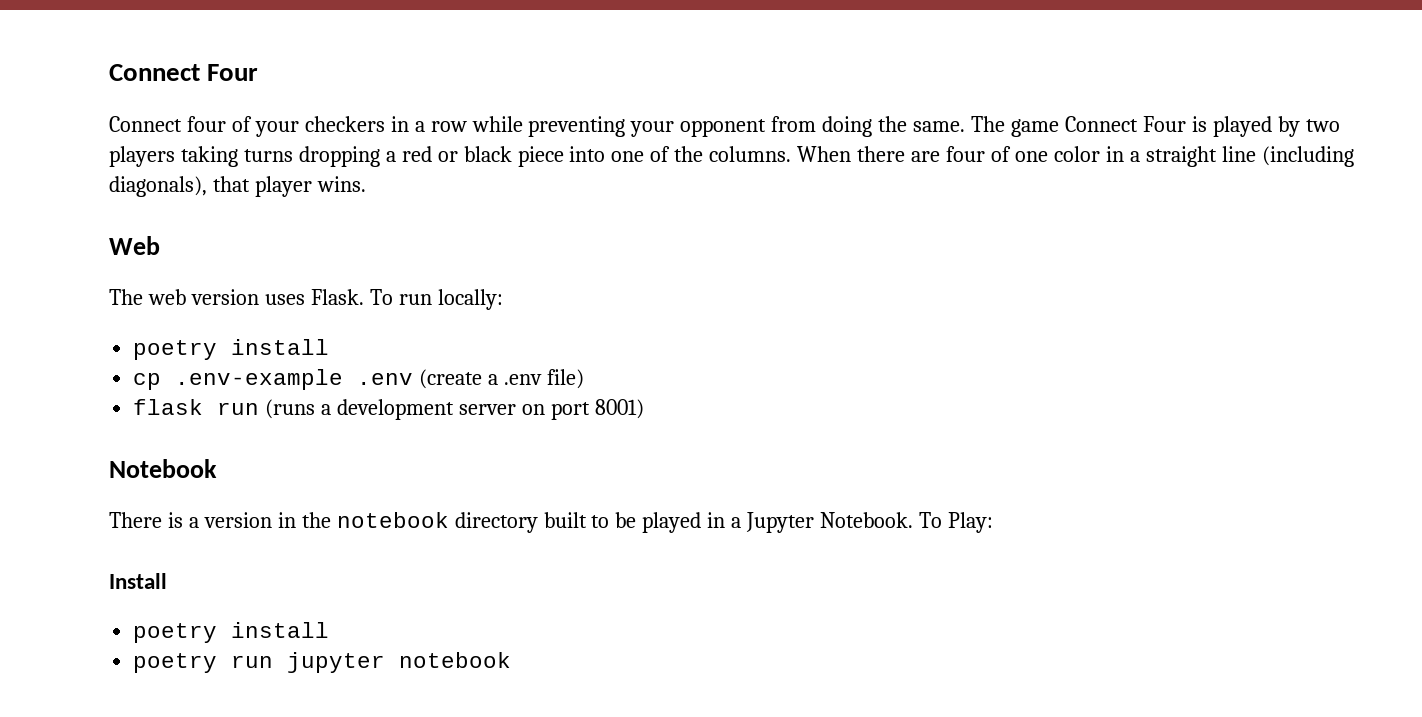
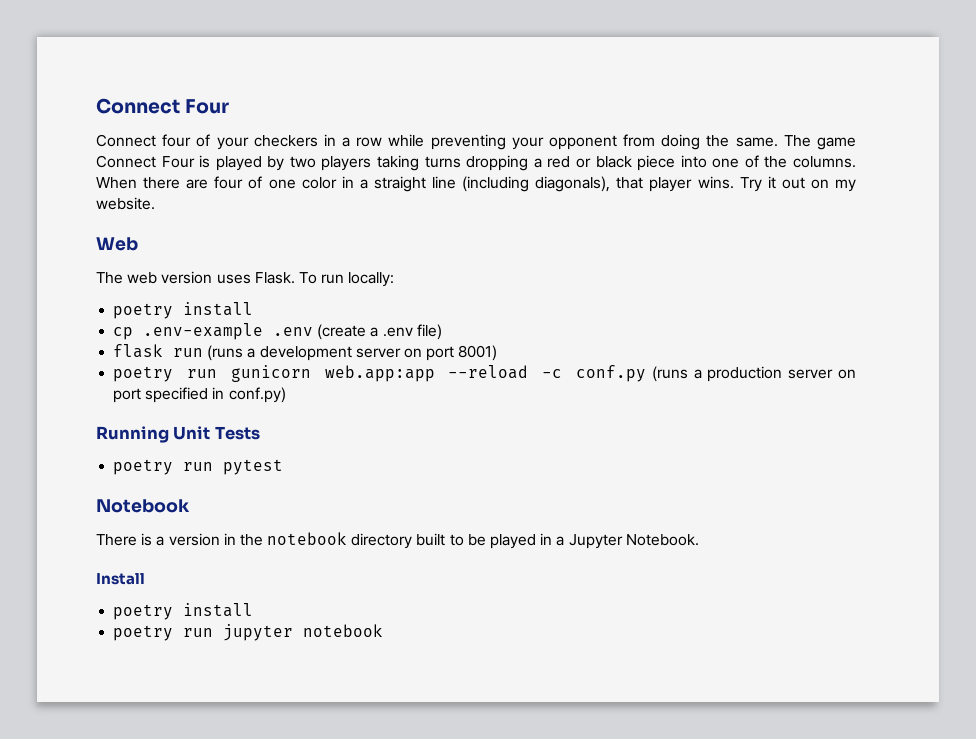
(366, 184) none -> [739,176,857,192] [96,197,155,210] Try it out on my website.
(644, 409) none -> [113,365,857,382] [113,387,286,403] [96,426,260,443] [113,459,284,475] // poetry run gunicorn web.app:app --reload -c conf.py (runs a production server on port specified in conf.py) // Running Unit Tests // poetry run pytest
[919,512,993,533] To Play: -> (699, 540) none

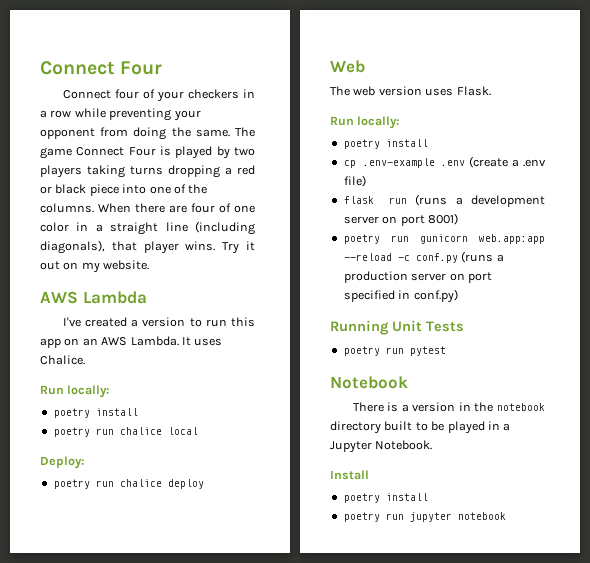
(155, 203) none -> [40,291,147,304] [62,317,256,327] [40,336,223,348] [40,355,85,365] [40,385,110,398] [53,408,138,418] [53,427,198,437] [40,456,84,469] [53,479,204,489] // AWS Lambda // I've created a version to run this app on an AWS Lambda. It uses Chalice. // Run locally: // poetry install // poetry run chalice local // Deploy: // poetry run chalice deploy
[298,272,345,284] To run -> [330,116,354,126] // Run

